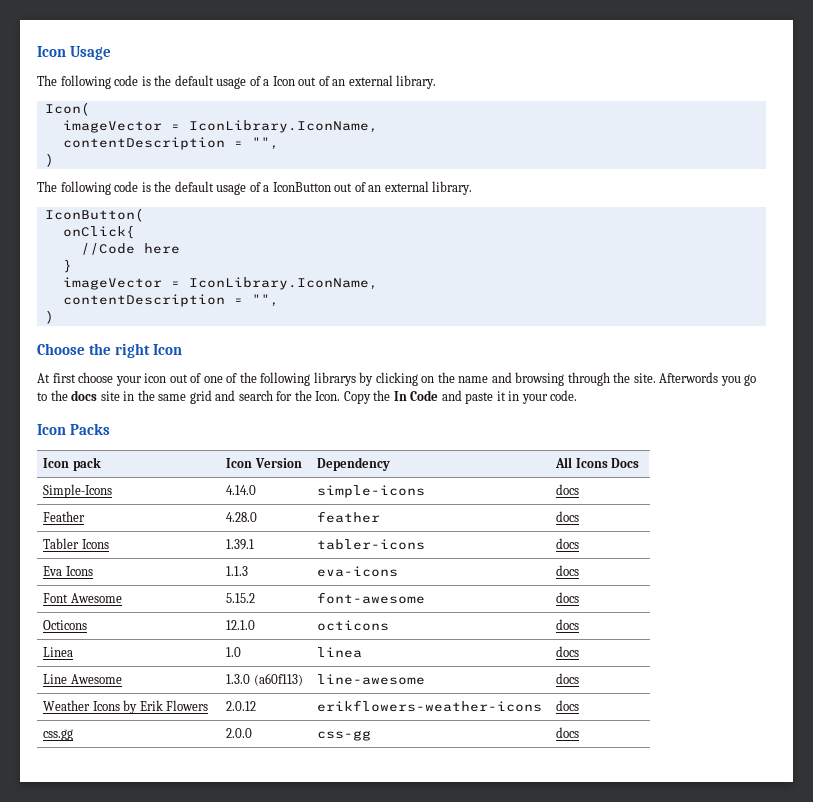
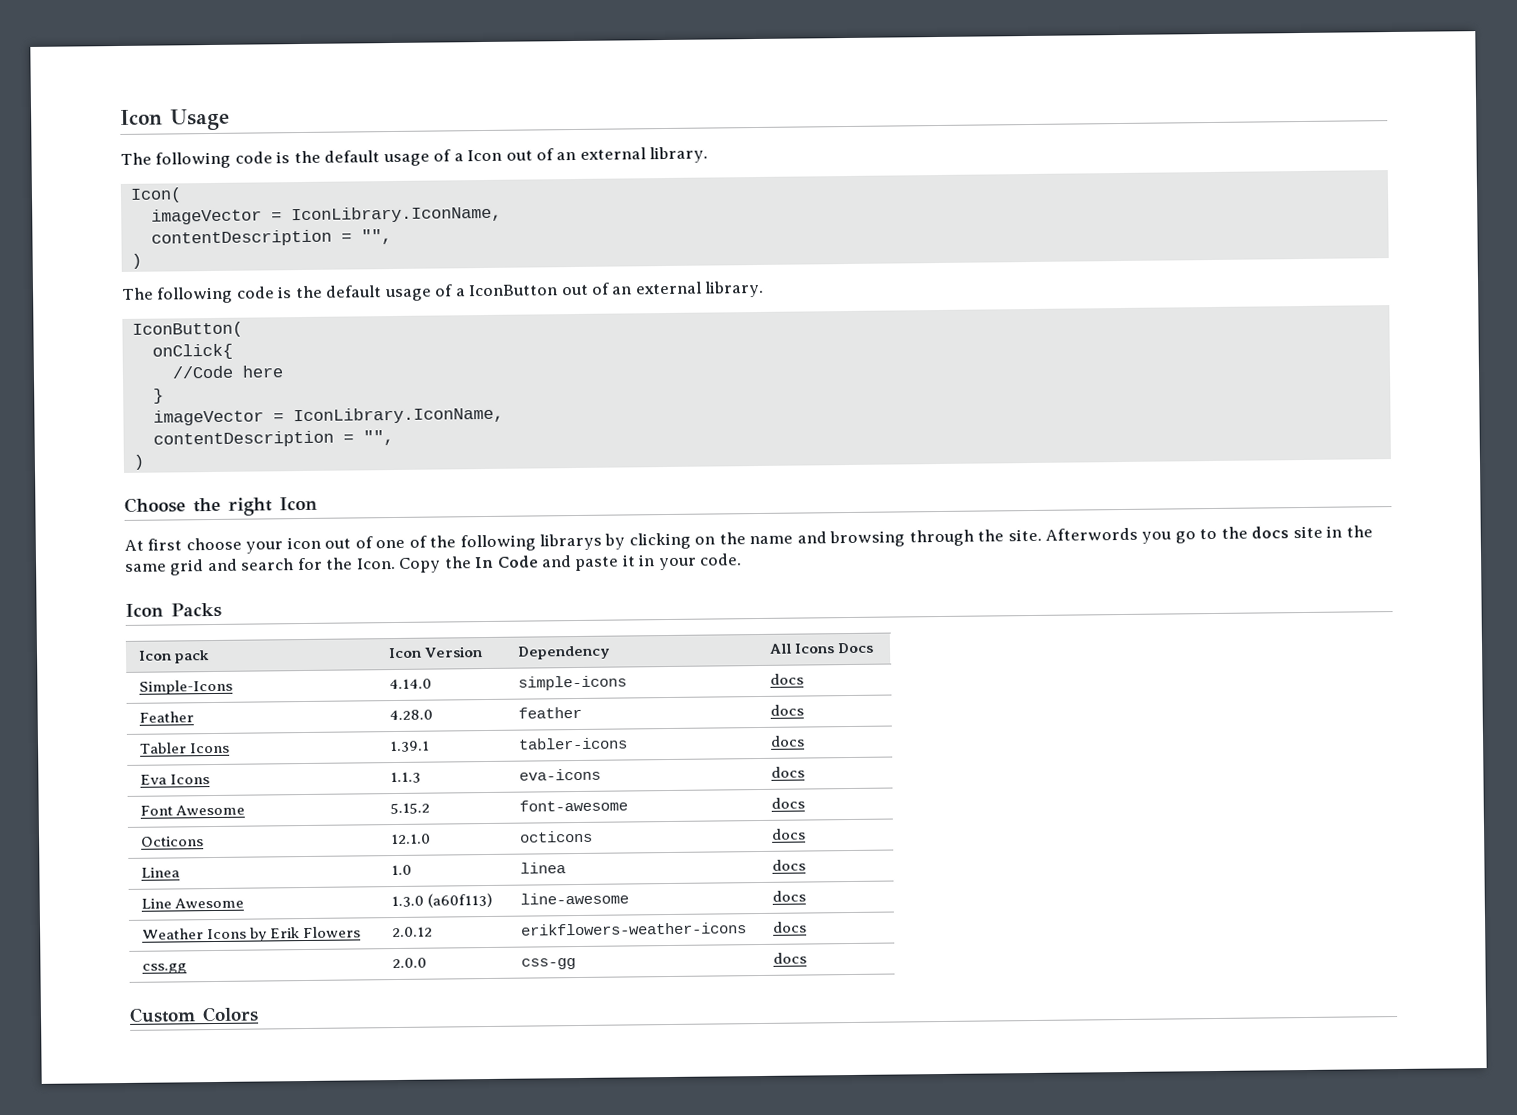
(580, 732) none -> [129,1006,259,1023] // Custom Colors

